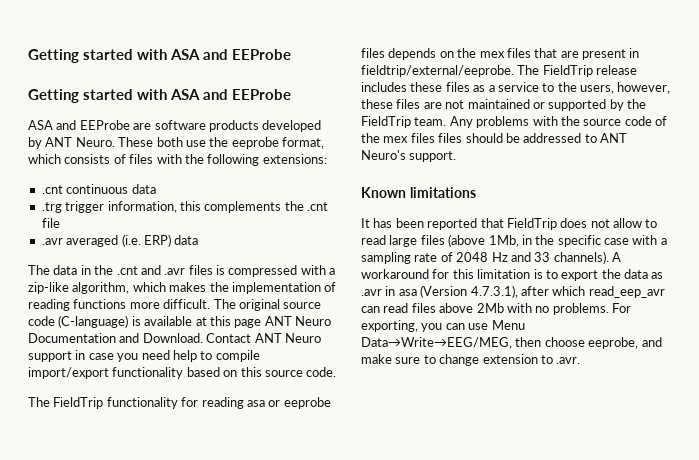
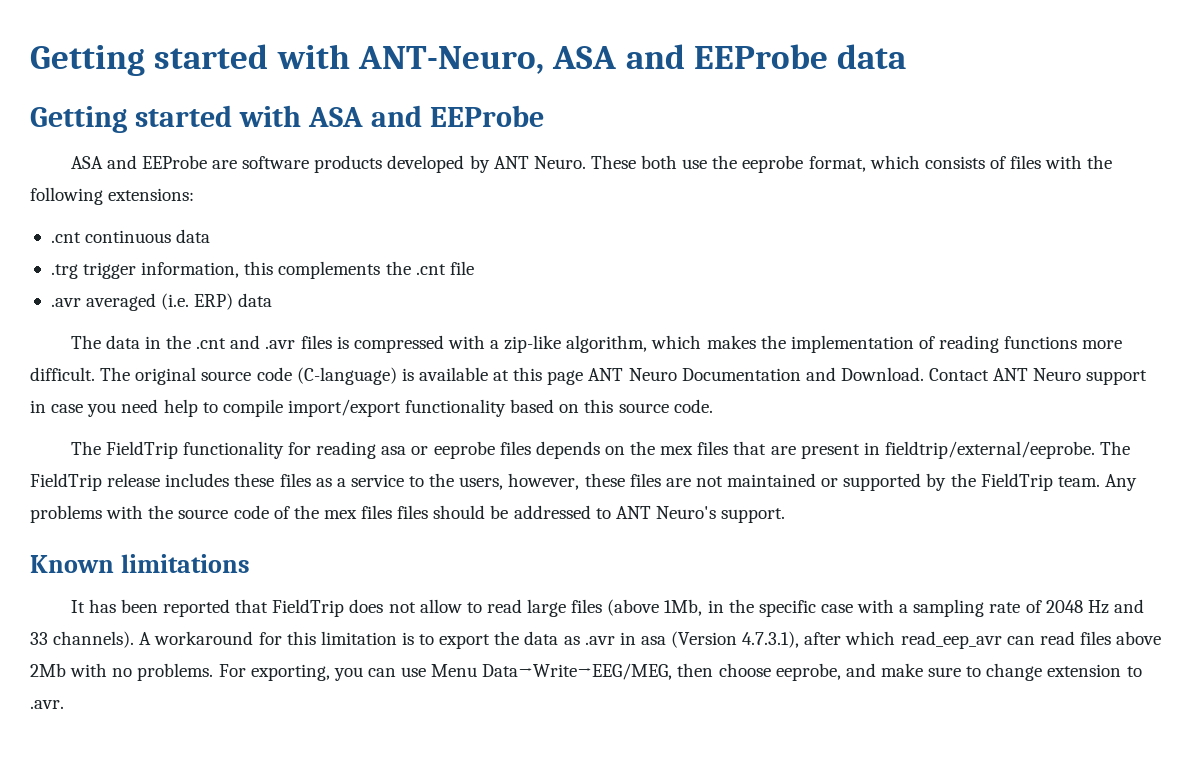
[28,49,292,63] Getting started with ASA and EEProbe -> [30,44,907,76] Getting started with ANT-Neuro, ASA and EEProbe data

